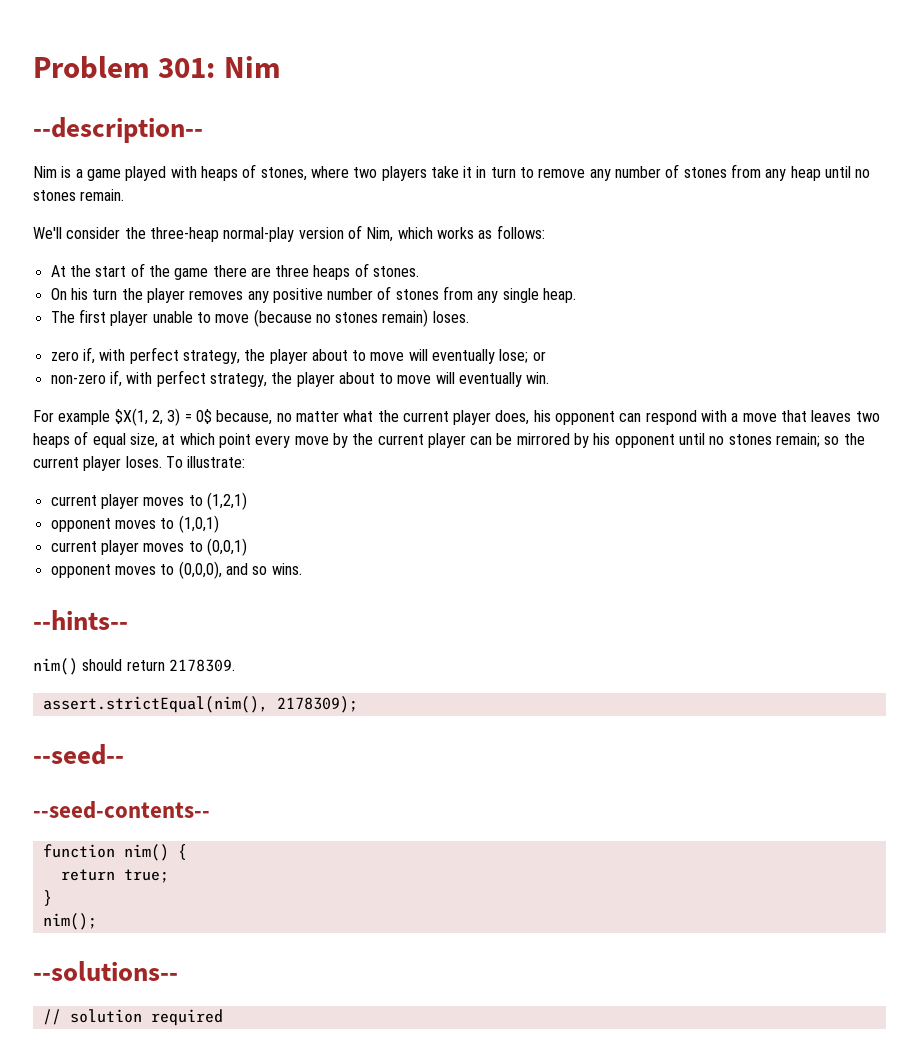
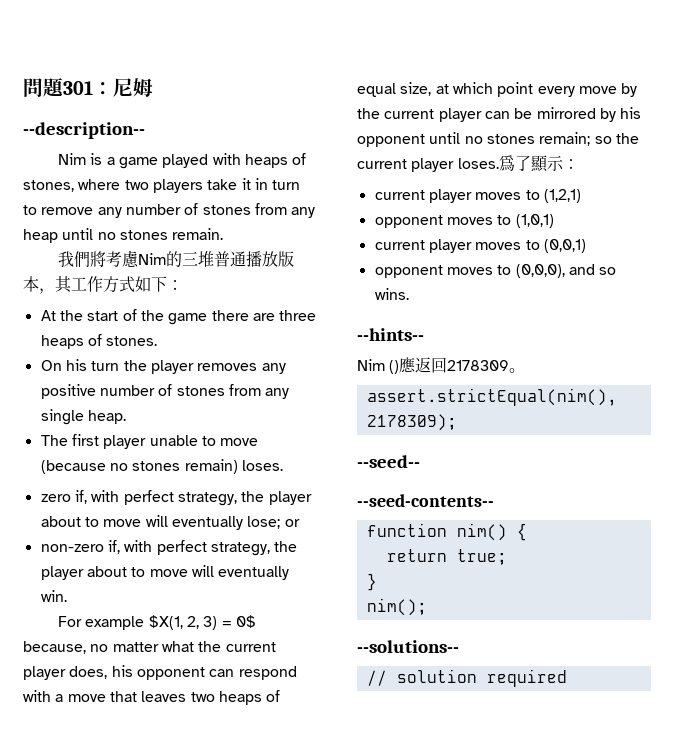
[33,56,281,79] Problem 301: Nim -> [23,78,153,97] 問題301：尼姆
[33,225,545,242] We'll consider the three-heap normal-play version of Nim, which works as follows: -> [58,250,295,268] [23,276,183,294] 我們將考慮Nim的三堆普通播放版本，其工作方式如下：
[165,456,246,468] To illustrate: -> [498,155,579,172] 爲了顯示：
[33,658,235,675] nim() should return 2178309. -> [357,357,526,374] Nim ()應返回2178309。

